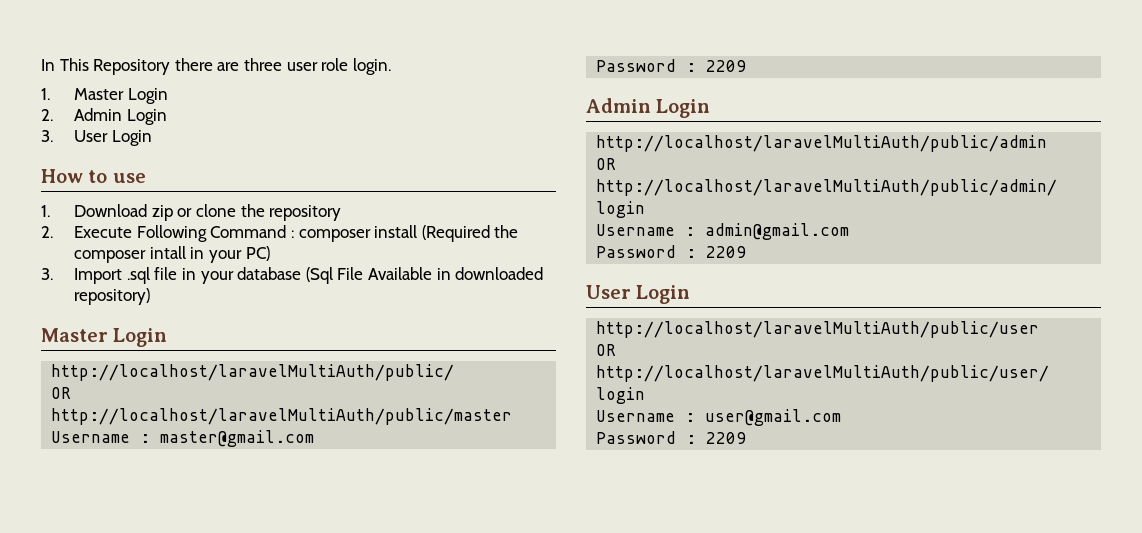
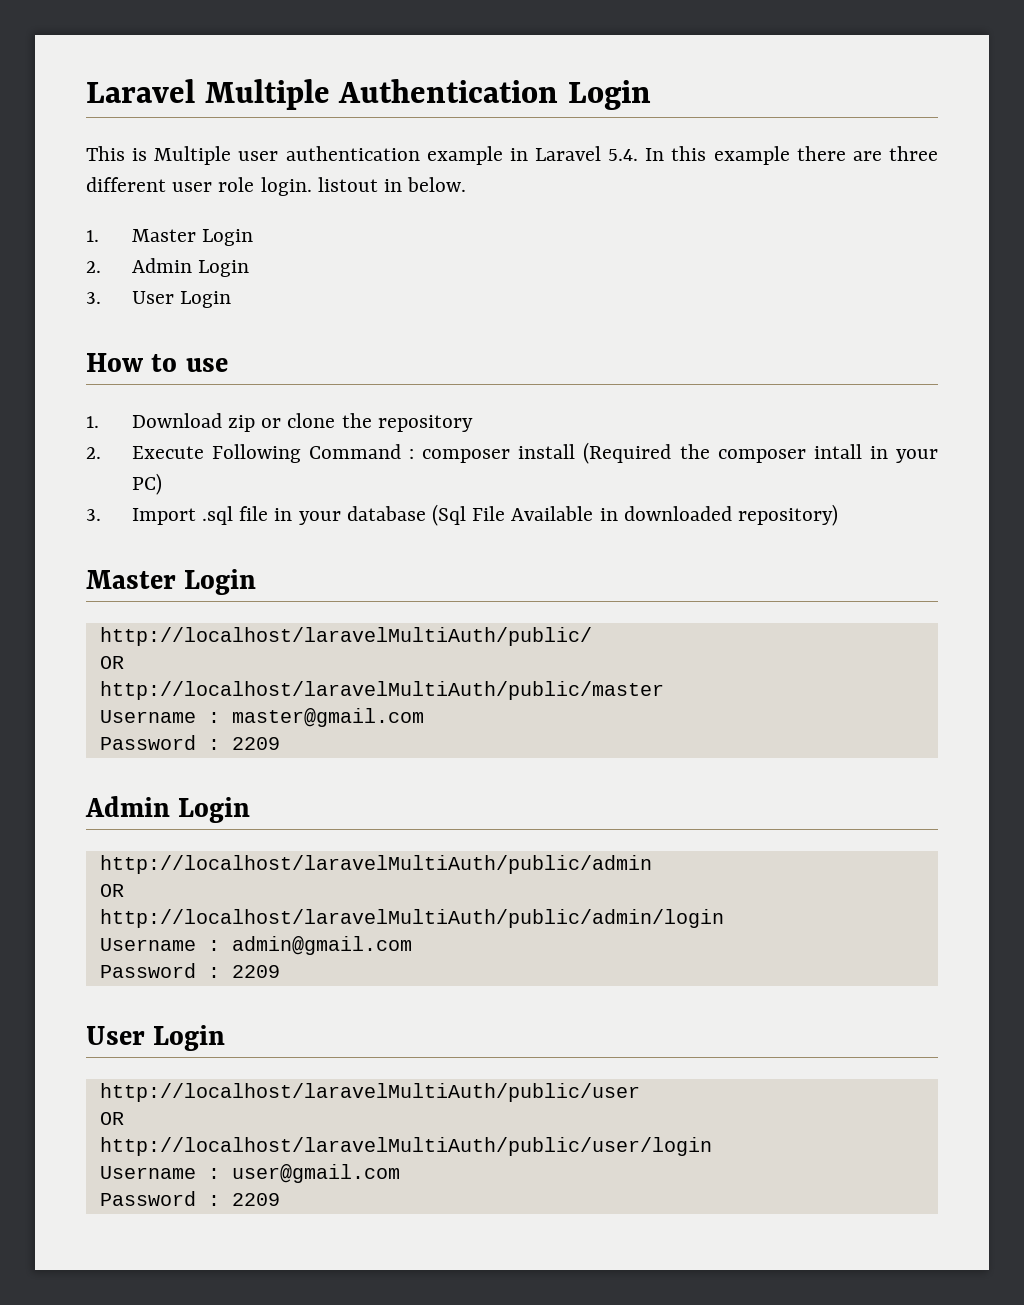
[41,58,171,75] In This Repository -> [86,79,652,110] [86,146,790,165] Laravel Multiple Authentication Login // This is Multiple user authentication example in Laravel 5.4. In this example
(282, 64) none -> [86,177,166,192] different
(391, 66) none -> [317,177,467,192] listout in below.

